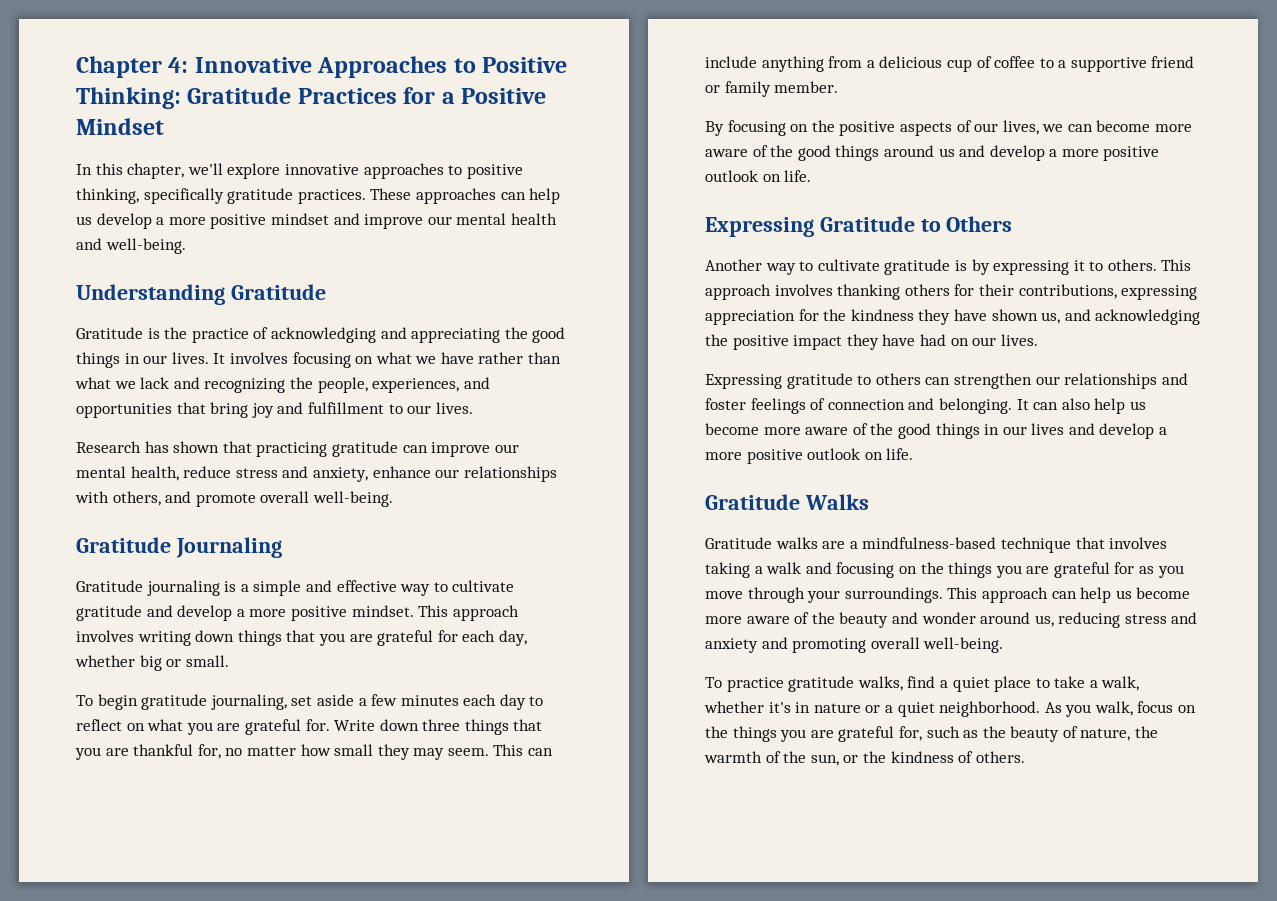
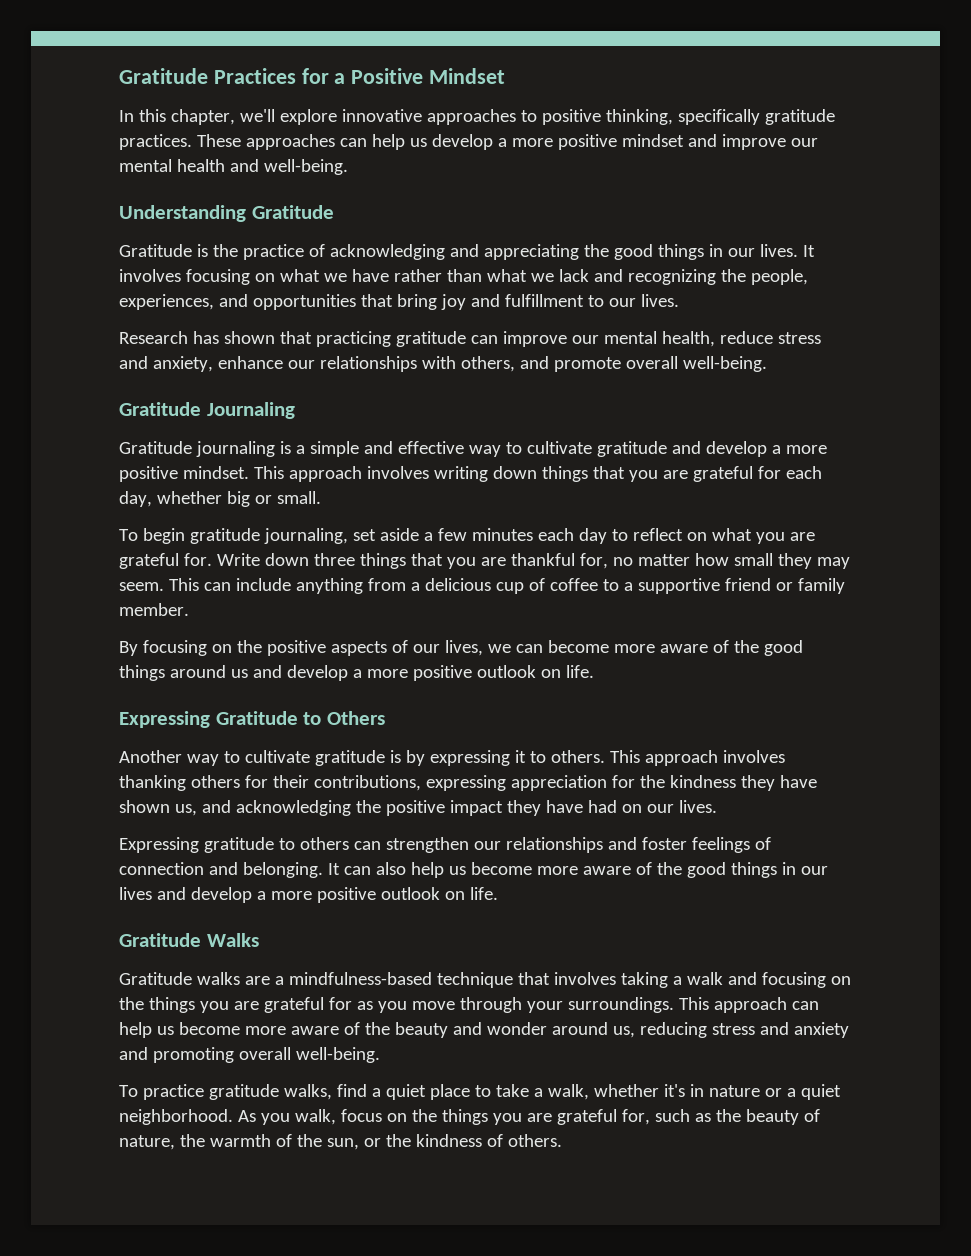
[76,56,568,78] [76,87,181,109] Chapter 4: Innovative Approaches to Positive Thinking: -> (119, 76) none

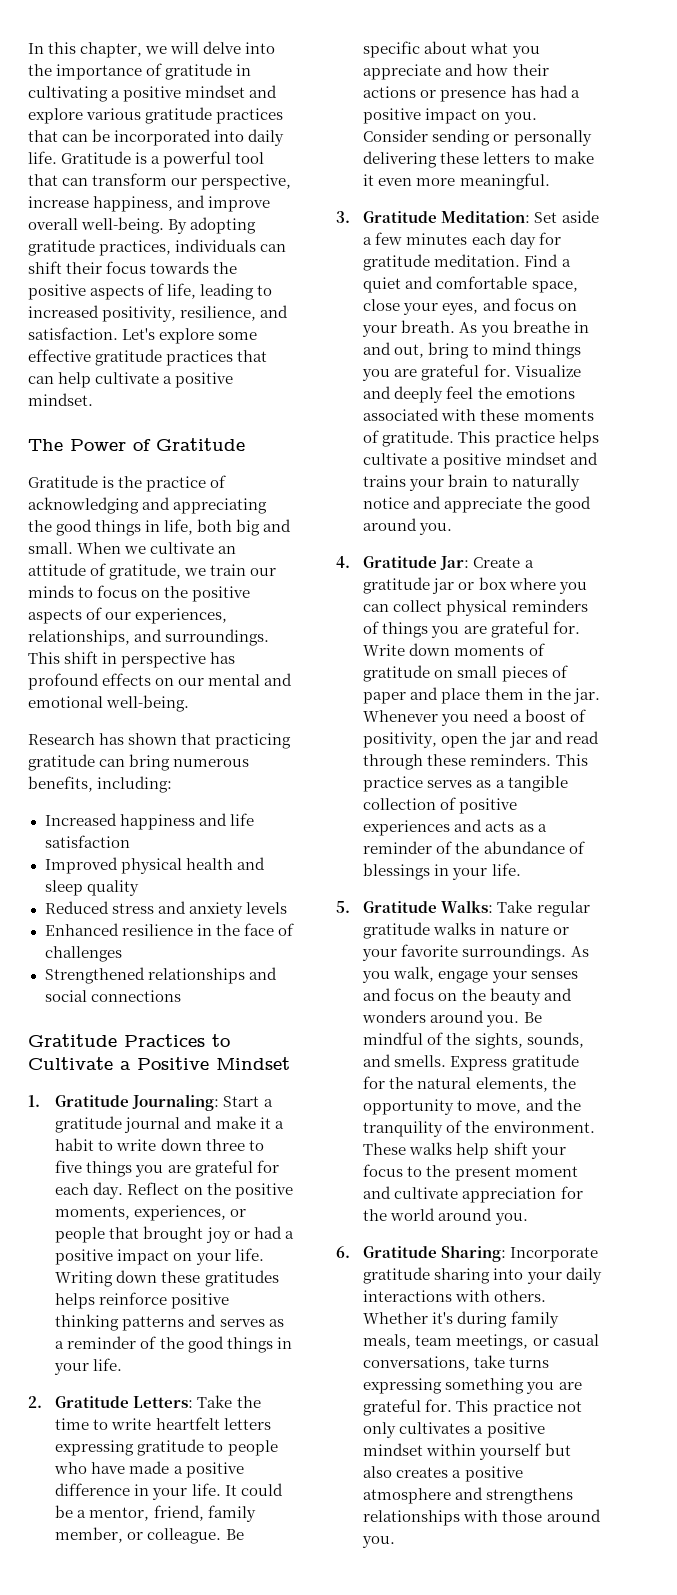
[119,68,506,84] [119,109,835,125] [119,134,818,150] [119,159,348,175] [119,205,246,222] Gratitude Practices for a Positive Mindset // In this chapter, we'll explore innovative approaches to positive thinking, specifically gratitude practices. These approaches can help us develop a more positive mindset and improve our mental health and well-being. // Understanding -> [28,41,276,58] [28,63,252,80] [28,85,278,102] [28,107,284,124] [28,129,285,146] [28,151,265,168] [28,173,292,190] [28,195,271,212] [28,217,257,234] [28,239,287,256] [28,261,238,274] [28,283,273,300] [28,305,289,322] [28,327,258,344] [28,349,268,366] [28,372,234,388] [28,393,93,406] [28,439,151,451] In this chapter, we will delve into the importance of gratitude in cultivating a positive mindset and explore various gratitude practices that can be incorporated into daily life. Gratitude is a powerful tool that can transform our perspective, increase happiness, and improve overall well-being. By adopting gratitude practices, individuals can shift their focus towards the positive aspects of life, leading to increased positivity, resilience, and satisfaction. Let's explore some effective gratitude practices that can help cultivate a positive mindset. // The Power of
[727,244,815,257] [119,269,808,285] [119,294,679,310] our lives. It involves focusing on what we have rather than what we lack and recognizing the people, experiences, and opportunities that bring joy and fulfillment to our lives. -> [164,519,292,536] [28,542,237,554] [28,563,277,580] [28,585,251,602] [28,607,228,624] [28,629,270,646] [28,651,236,668] [28,673,293,690] [28,695,190,712] life, both big and small. When we cultivate an attitude of gratitude, we train our minds to focus on the positive aspects of our experiences, relationships, and surroundings. This shift in perspective has profound effects on our mental and emotional well-being.
[502,331,821,347] [119,356,767,372] [119,402,295,419] [119,441,827,457] [119,466,625,482] improve our mental health, reduce stress and anxiety, enhance our relationships with others, and promote overall well-being. // Gratitude Journaling // Gratitude journaling is a simple and effective way to cultivate gratitude and develop a more positive mindset. This approach involves writing down things that -> [129,754,250,771] [28,776,173,793] [44,813,254,830] [44,835,130,848] [44,857,265,874] [44,880,139,896] [44,901,287,918] [44,923,294,936] [44,946,122,962] [44,967,277,984] [44,990,181,1002] [28,1034,230,1047] [28,1057,290,1070] [28,1094,273,1111] [55,1116,284,1133] [55,1138,264,1151] [55,1160,133,1177] bring numerous benefits, including: // Increased happiness and life satisfaction // Improved physical health and sleep quality // Reduced stress and anxiety levels // Enhanced resilience in the face of challenges // Strengthened relationships and social connections // Gratitude Practices to Cultivate a Positive Mindset // 1. Gratitude Journaling: Start a gratitude journal and make it a habit to write down three to five things
[119,491,321,507] [119,528,376,544] day, whether big or small. // To begin gratitude journaling, set -> [93,1182,293,1199] [55,1205,247,1221] [55,1226,294,1243] [55,1248,264,1265] [55,1270,279,1287] [55,1292,230,1309] [55,1314,284,1331] [55,1336,292,1353] [54,1358,123,1375] [28,1395,261,1408] [55,1417,271,1430] [55,1439,278,1456] [54,1461,244,1478] [55,1483,283,1500] [55,1505,256,1522] [55,1527,244,1544] [363,41,540,58] [363,63,549,80] [363,85,580,102] [363,108,537,124] [363,129,592,146] [363,151,594,168] [363,173,550,190] [336,211,558,223] day. Reflect on the positive moments, experiences, or people that brought joy or had a positive impact on your life. Writing down these gratitudes helps reinforce positive thinking patterns and serves as a reminder of the good things in your life. // 2. Gratitude Letters: Take the time to write heartfelt letters expressing gratitude to people who have made a positive difference in your life. It could be a mentor, friend, family member, or colleague. Be specific about what you appreciate and how their actions or presence has had a positive impact on you. Consider sending or personally delivering these letters to make it even more meaningful. // 3. Gratitude Meditation: Set
[611,528,752,541] to reflect on what -> [538,232,561,245] [363,254,571,271] [363,276,578,293] [363,298,577,315] [362,320,589,337] [363,342,581,359] [362,364,581,381] [363,386,575,403] [363,408,594,421] [363,430,599,447] [363,452,598,469] [363,474,580,491] [363,496,591,513] [363,518,453,535] [336,556,534,570] [363,577,587,594] [363,599,588,616] [363,621,429,638] for gratitude meditation. Find a quiet and comfortable space, close your eyes, and focus on your breath. As you breathe in and out, bring to mind things you are grateful for. Visualize and deeply feel the emotions associated with these moments of gratitude. This practice helps cultivate a positive mindset and trains your brain to naturally notice and appreciate the good around you. // 4. Gratitude Jar: Create a gratitude jar or box where you can collect physical reminders of things
[313,553,850,569] [119,578,845,594] [119,603,189,616] [119,640,803,656] [119,665,594,681] [119,711,385,728] [119,750,785,766] [119,775,817,791] [119,800,717,816] [119,837,771,853] [119,862,828,878] [119,887,498,903] [119,933,259,947] [119,972,851,988] [119,997,819,1013] [119,1022,849,1038] [119,1047,380,1063] [119,1084,841,1100] [119,1109,820,1125] [119,1134,562,1150] three things that you are thankful for, no matter how small they may seem. This can include anything from a delicious cup of coffee to a supportive friend or family member. // By focusing on the positive aspects of our lives, we can become more aware of the good things around us and develop a more positive outlook on life. // Expressing Gratitude to Others // Another way to cultivate gratitude is by expressing it to others. This approach involves thanking others for their contributions, expressing appreciation for the kindness they have shown us, and acknowledging the positive impact they have had on our lives. // Expressing gratitude to others can strengthen our relationships and foster feelings of connection and belonging. It can also help us become more aware of the good things in our lives and develop a more positive outlook on life. // Gratitude Walks // Gratitude walks are a mindfulness-based technique that involves taking a walk and focusing on the things you are grateful for as you move through your surroundings. This approach can help us become more aware of the beauty and wonder around us, reducing stress and anxiety and promoting overall well-being. // To practice gratitude walks, find a quiet place to take a walk, whether it's in nature or a quiet neighborhood. As you walk, focus on the things you are grateful for, such as the beauty of nature, the warmth of the sun, or the kindness of others. -> [454,643,545,656] [363,665,568,682] [363,687,600,704] [363,709,586,726] [363,731,599,748] [363,753,588,770] [363,775,568,792] [363,797,518,814] [363,819,547,836] [363,841,585,854] [363,863,521,880] [336,900,590,917] [363,922,569,939] [362,944,589,961] [362,966,578,983] [363,988,572,1005] [362,1010,542,1027] [363,1032,584,1049] [363,1054,579,1071] [363,1076,576,1092] [363,1098,581,1115] [363,1120,595,1137] [363,1142,566,1159] [363,1164,578,1181] [363,1186,583,1203] [363,1208,528,1225] [336,1245,599,1262] [363,1267,602,1284] [363,1290,547,1302] [363,1311,559,1328] [363,1334,599,1350] [363,1355,550,1371] [363,1378,582,1394] [363,1399,582,1416] [363,1422,545,1438] [363,1443,571,1460] [363,1466,523,1482] [363,1487,574,1504] [363,1509,601,1526] [362,1536,396,1548] moments of gratitude on small pieces of paper and place them in the jar. Whenever you need a boost of positivity, open the jar and read through these reminders. This practice serves as a tangible collection of positive experiences and acts as a reminder of the abundance of blessings in your life. // 5. Gratitude Walks: Take regular gratitude walks in nature or your favorite surroundings. As you walk, engage your senses and focus on the beauty and wonders around you. Be mindful of the sights, sounds, and smells. Express gratitude for the natural elements, the opportunity to move, and the tranquility of the environment. These walks help shift your focus to the present moment and cultivate appreciation for the world around you. // 6. Gratitude Sharing: Incorporate gratitude sharing into your daily interactions with others. Whether it's during family meals, team meetings, or casual conversations, take turns expressing something you are grateful for. This practice not only cultivates a positive mindset within yourself but also creates a positive atmosphere and strengthens relationships with those around you.

